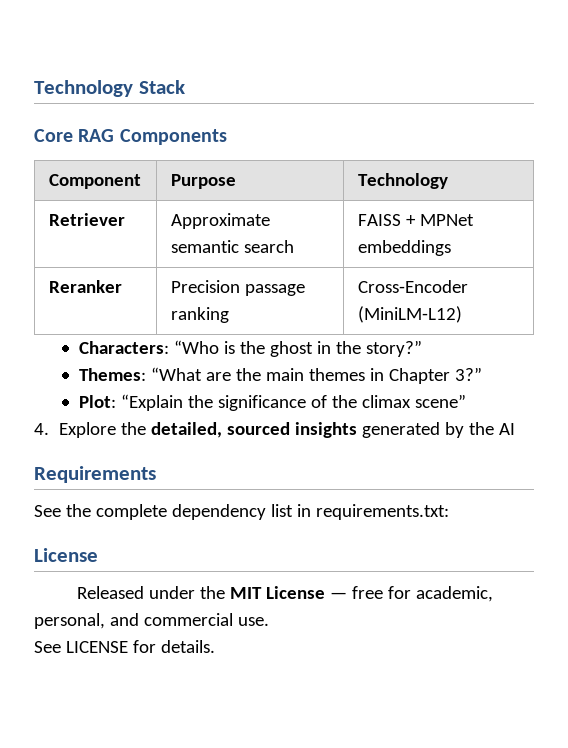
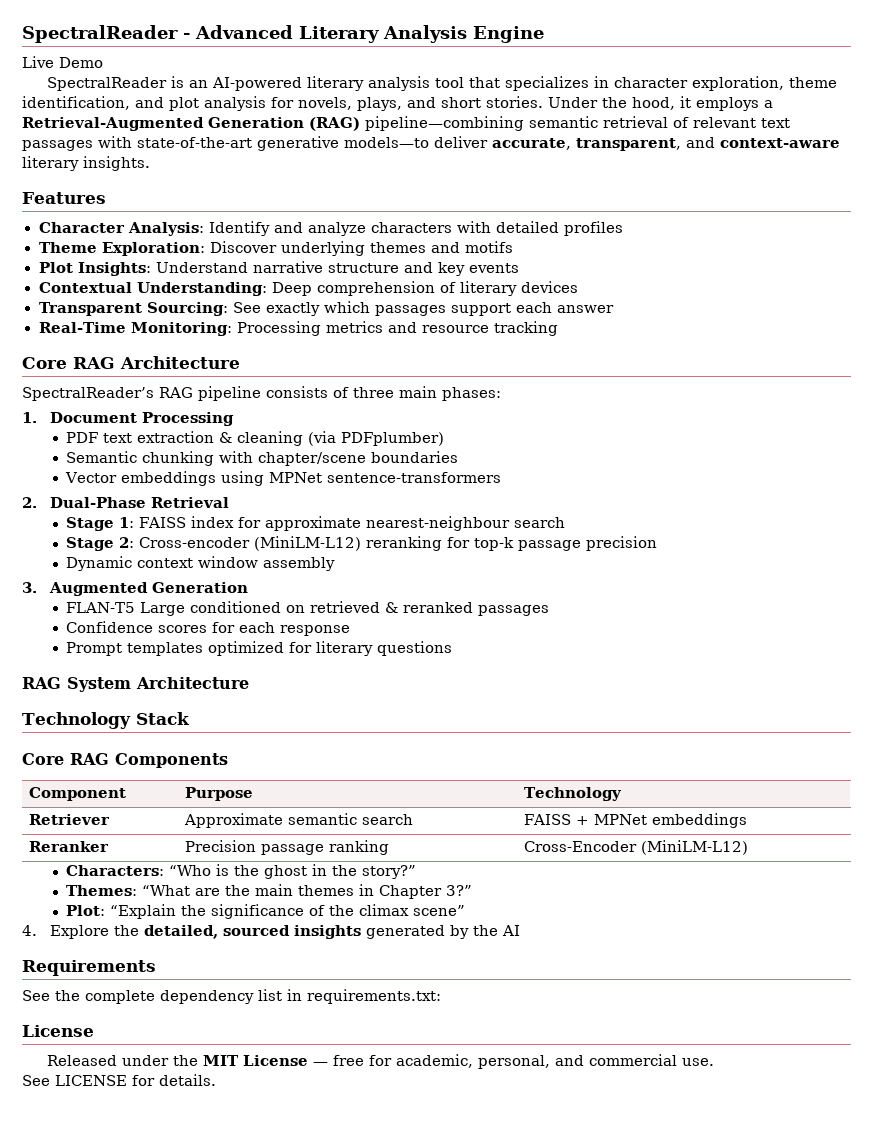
(34, 88) none -> [22,25,544,43] [22,56,103,68] [46,76,837,91] [22,96,773,111] [22,116,790,131] [22,136,840,151] [22,156,150,171] [22,192,106,204] [38,221,623,236] [38,241,513,256] [38,261,519,276] [38,281,578,296] [38,301,615,316] [38,321,558,336] [22,356,240,369] [22,386,501,401] [22,412,234,426] [66,431,445,446] [66,451,459,466] [65,471,502,486] [22,497,229,508] [66,516,566,531] [66,536,658,551] [66,556,336,571] [22,582,248,596] [66,601,550,616] [66,621,351,636] [66,641,453,656] [22,677,249,692] SpectralReader - Advanced Literary Analysis Engine // Live Demo // SpectralReader is an AI‑powered literary analysis tool that specializes in character exploration, theme identification, and plot analysis for novels, plays, and short stories. Under the hood, it employs a Retrieval‑Augmented Generation (RAG) pipeline—combining semantic retrieval of relevant text passages with state‑of‑the‑art generative models—to deliver accurate, transparent, and context‑aware literary insights. // Features // Character Analysis: Identify and analyze characters with detailed profiles // Theme Exploration: Discover underlying themes and motifs // Plot Insights: Understand narrative structure and key events // Contextual Understanding: Deep comprehension of literary devices // Transparent Sourcing: See exactly which passages support each answer // Real‑Time Monitoring: Processing metrics and resource tracking // Core RAG Architecture // SpectralReader’s RAG pipeline consists of three main phases: // 1. Document Processing // PDF text extraction & cleaning (via PDFplumber) // Semantic chunking with chapter/scene boundaries // Vector embeddings using MPNet sentence‑transformers // 2. Dual‑Phase Retrieval // Stage 1: FAISS index for approximate nearest‑neighbour search // Stage 2: Cross‑encoder (MiniLM‑L12) reranking for top‑k passage precision // Dynamic context window assembly // 3. Augmented Generation // FLAN‑T5 Large conditioned on retrieved & reranked passages // Confidence scores for each response // Prompt templates optimized for literary questions // RAG System Architecture //

